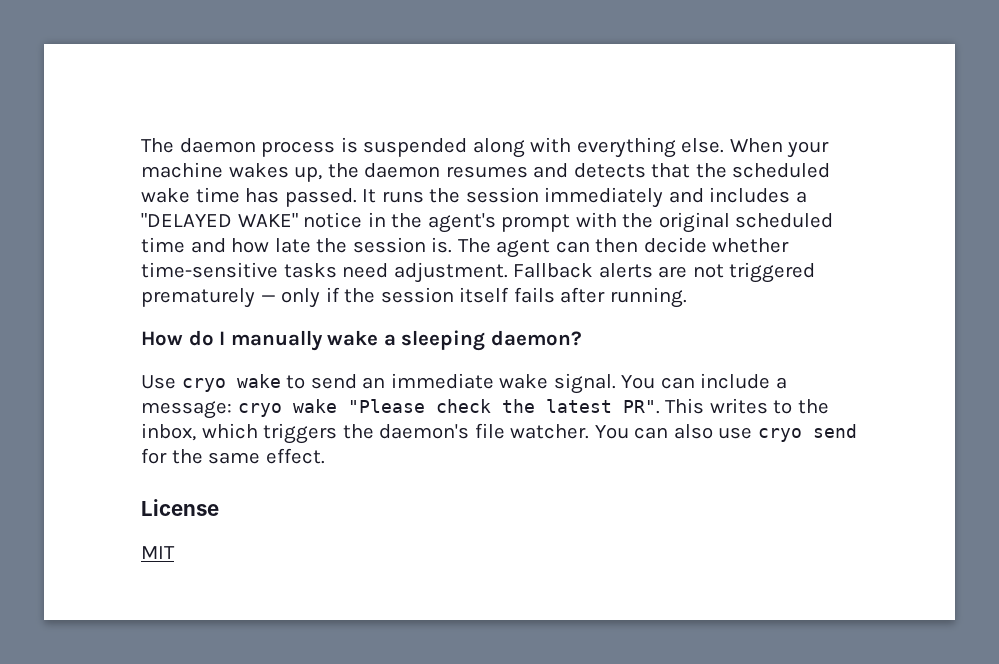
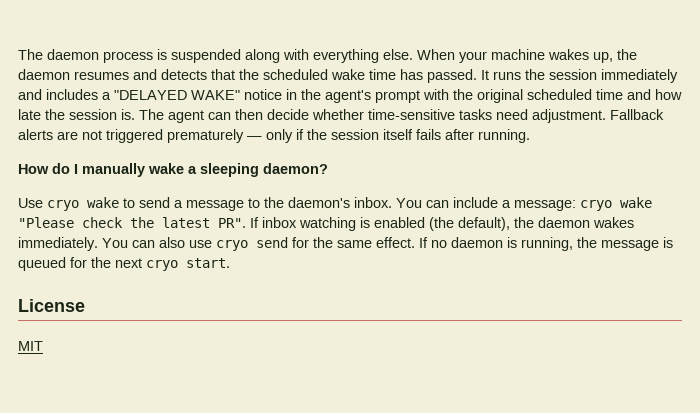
[362,373,616,394] an immediate wake signal. -> [174,197,392,211] a message to the daemon's inbox.
[665,398,829,414] [141,423,590,444] This writes to the inbox, which triggers the daemon's file watcher. -> [250,217,634,231] [18,237,98,251] If inbox watching is enabled (the default), the daemon wakes immediately.
(325, 456) none -> [419,237,673,251] [18,257,230,271] If no daemon is running, the message is queued for the next cryo start.

